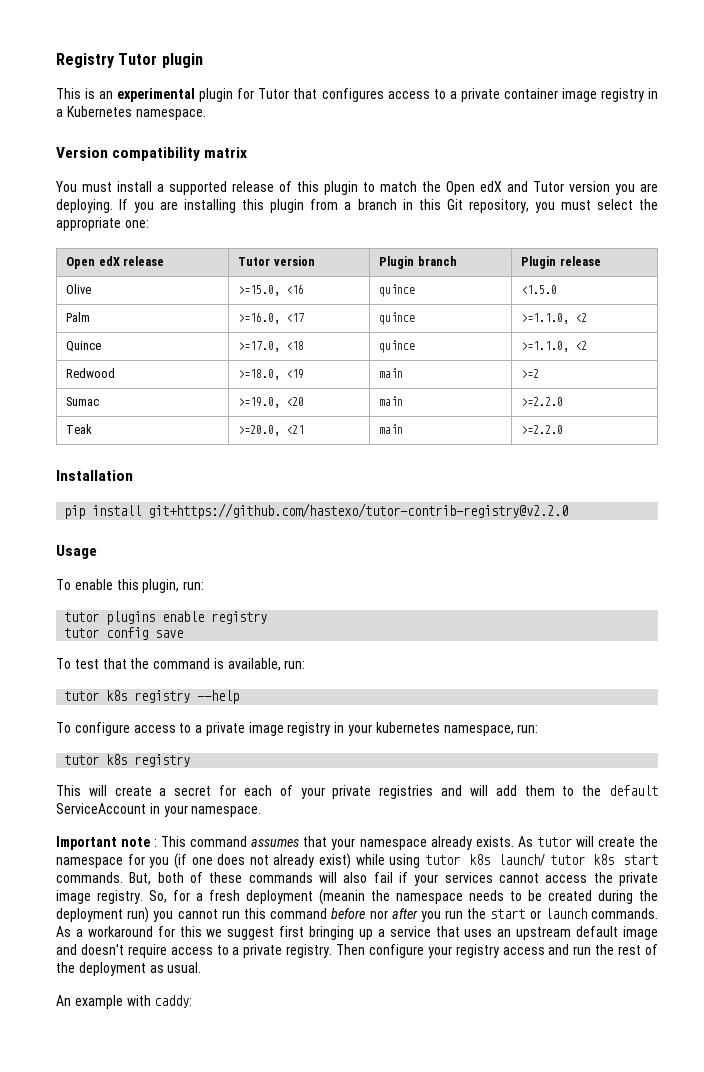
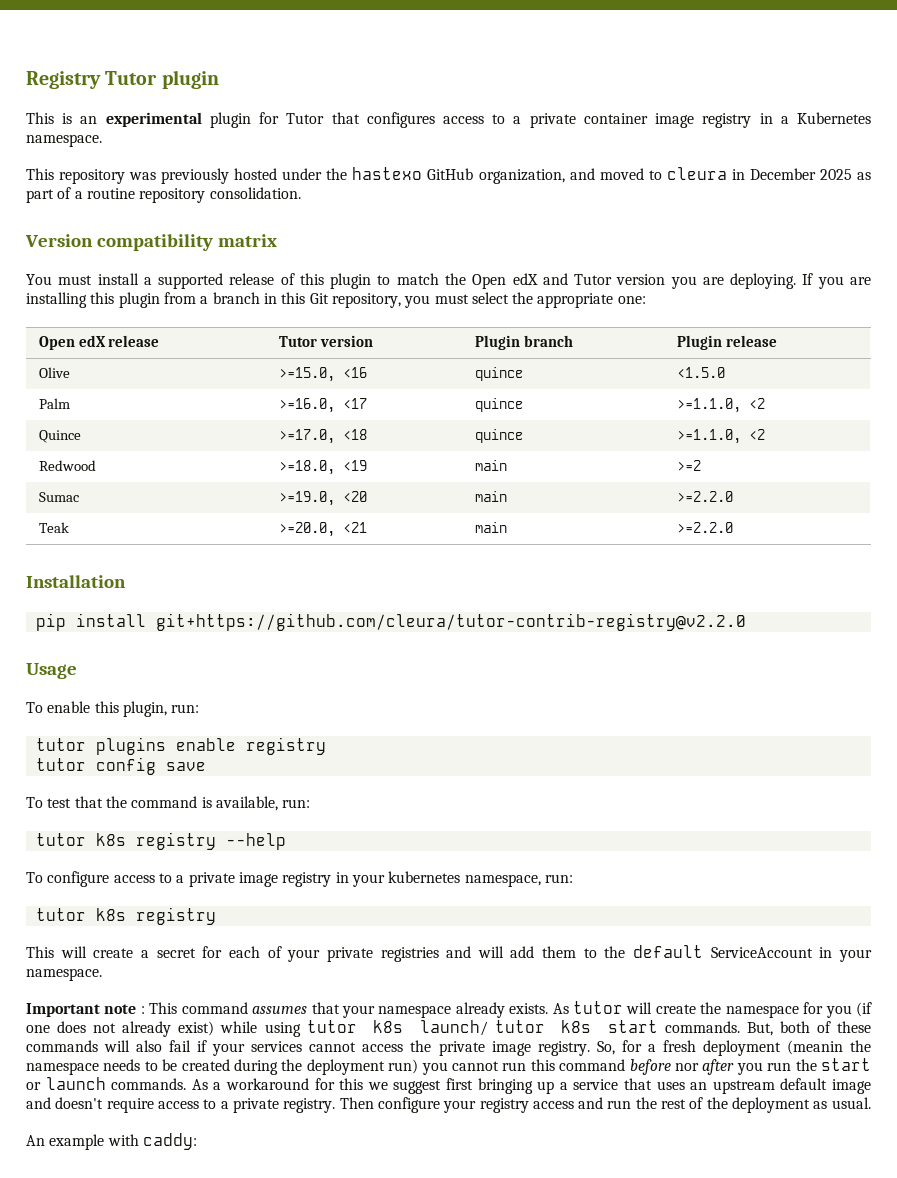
(206, 114) none -> [26,167,871,184] [26,187,301,203] // This repository was previously hosted under the hastexo GitHub organization, and moved to cleura in December 2025 as part of a routine repository consolidation.
[148,503,569,519] git+https://github.com/hastexo/tutor-contrib-registry@v2.2.0 -> [155,613,746,631] git+https://github.com/cleura/tutor-contrib-registry@v2.2.0

